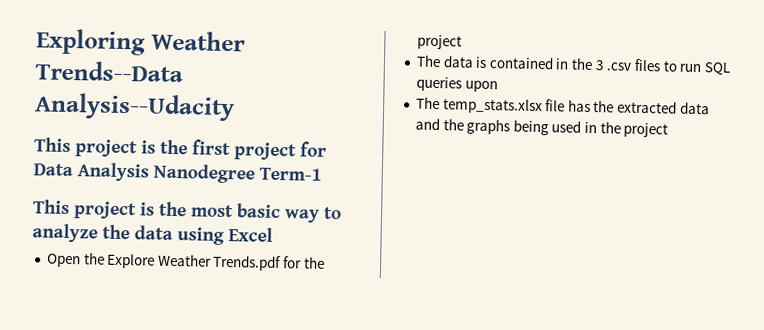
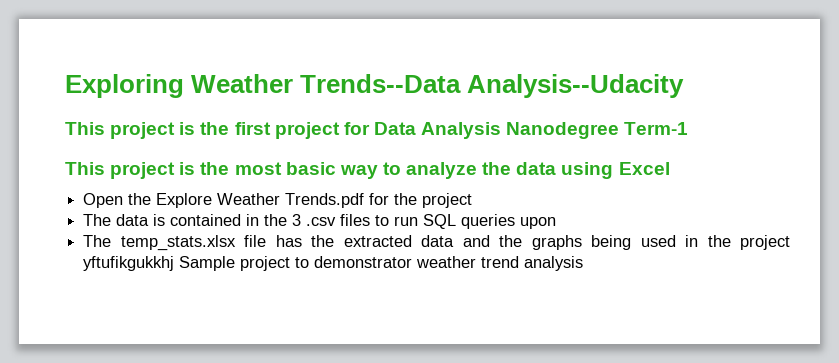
(669, 130) none -> [83,256,584,271] yftufikgukkhj Sample project to demonstrator weather trend analysis

